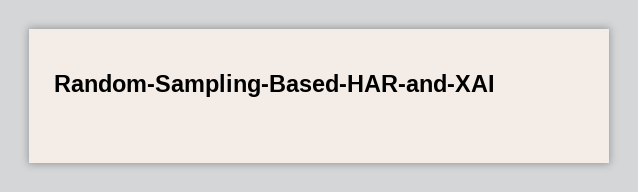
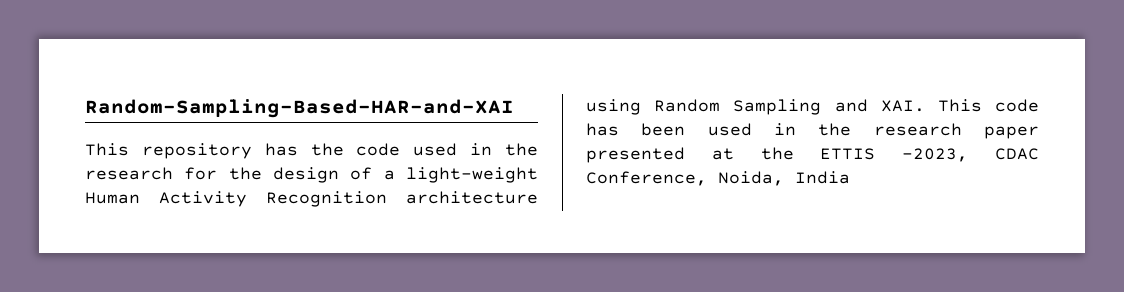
(495, 85) none -> [85,143,538,159] [85,167,538,183] [85,191,538,207] [586,99,1039,115] [586,123,1039,139] [586,147,1039,163] [586,171,850,186] // This repository has the code used in the research for the design of a light-weight Human Activity Recognition architecture using Random Sampling and XAI. This code has been used in the research paper presented at the ETTIS -2023, CDAC Conference, Noida, India

